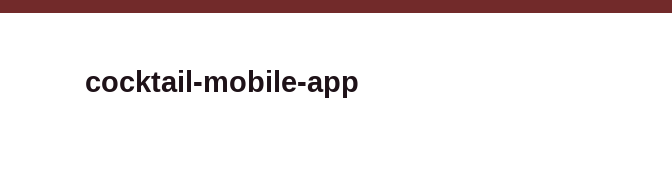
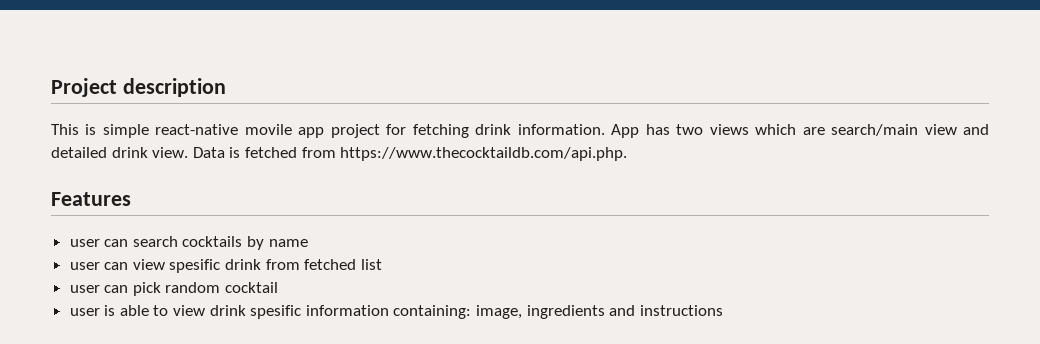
[85,70,359,98] cocktail-mobile-app -> [51,78,226,97] [51,124,990,138] [51,147,628,161] [51,192,131,206] [69,236,308,250] [69,259,382,273] [69,282,279,296] [69,305,723,319] Project description // This is simple react-native movile app project for fetching drink information. App has two views which are search/main view and detailed drink view. Data is fetched from https://www.thecocktaildb.com/api.php. // Features // user can search cocktails by name // user can view spesific drink from fetched list // user can pick random cocktail // user is able to view drink spesific information containing: image, ingredients and instructions

